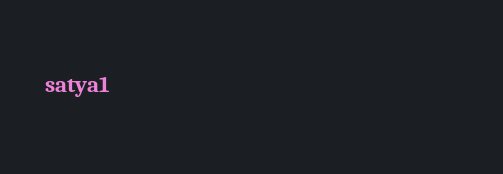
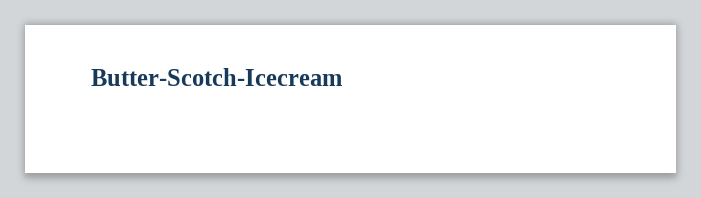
[45,76,110,97] satya1 -> [91,68,342,86] Butter-Scotch-Icecream

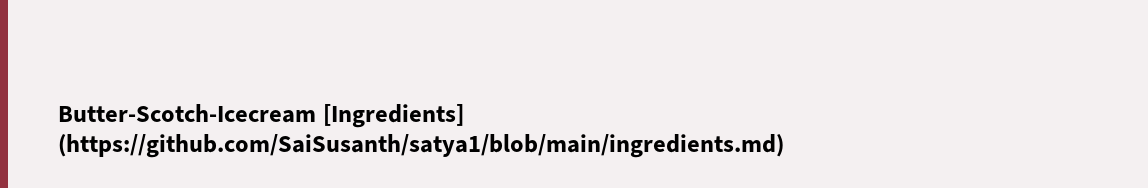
(342, 77) none -> [322,104,464,128] [58,134,784,158] [Ingredients] (https://github.com/SaiSusanth/satya1/blob/main/ingredients.md)

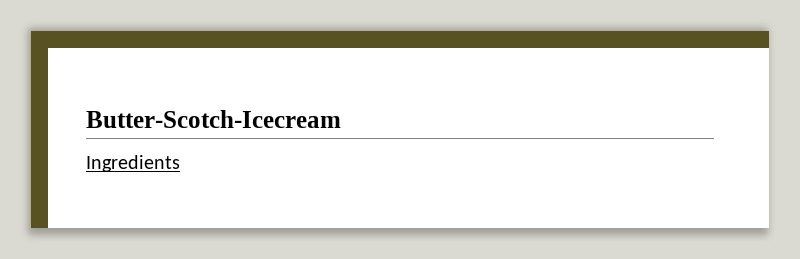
[322,104,464,128] [58,134,784,158] [Ingredients] (https://github.com/SaiSusanth/satya1/blob/main/ingredients.md) -> [86,155,180,172] // Ingredients

